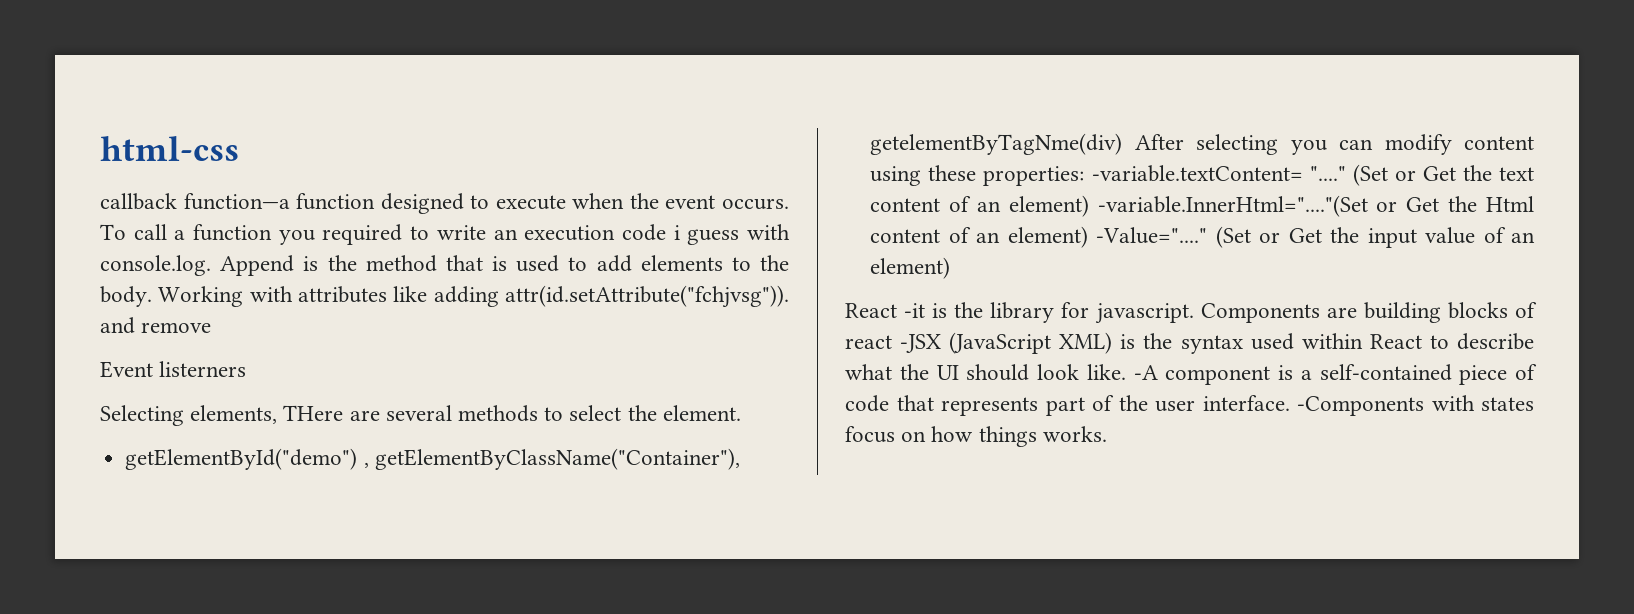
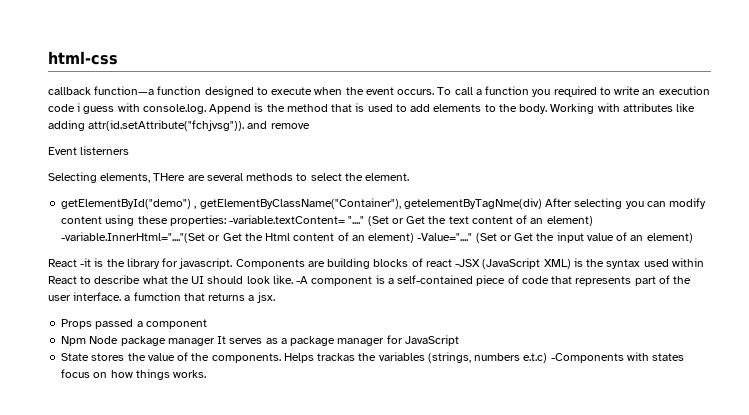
(1290, 403) none -> [124,292,275,303] [61,319,207,329] [61,335,459,346] [61,352,548,363] a fumction that returns a jsx. // Props passed a component // Npm Node package manager It serves as a package manager for JavaScript // State stores the value of the components. Helps trackas the variables (strings, numbers e.t.c)

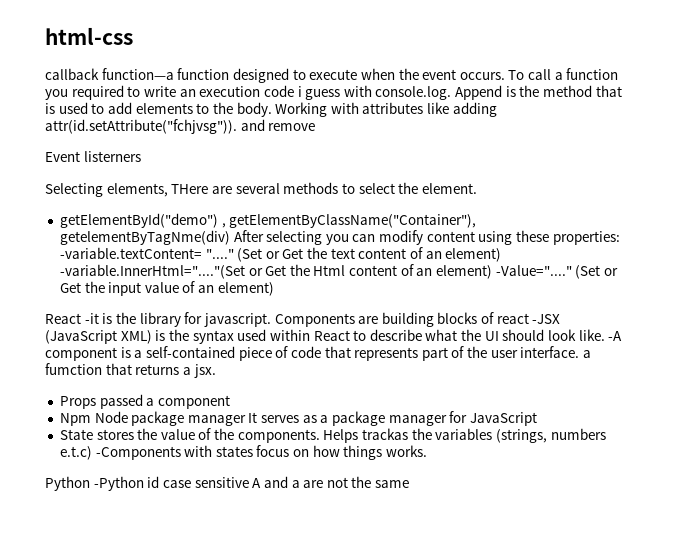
(207, 374) none -> [45,476,410,491] // Python -Python id case sensitive A and a are not the same

